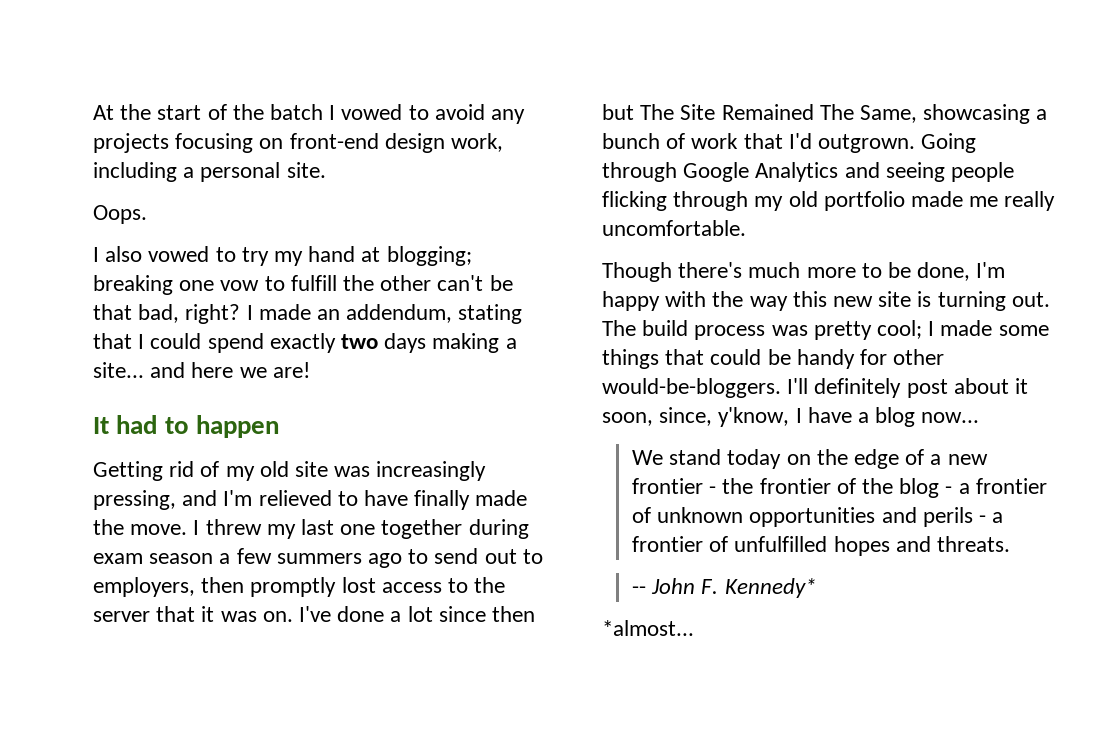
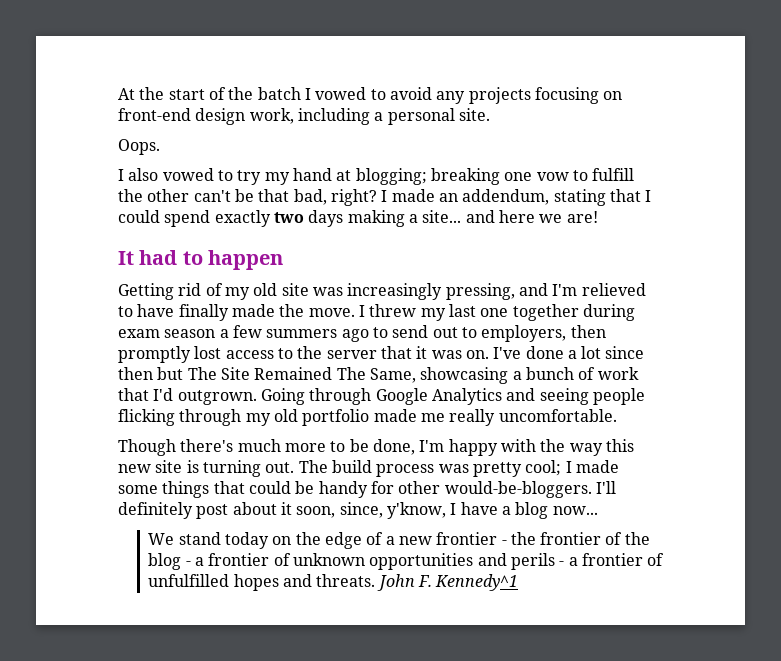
[631,586,646,594] // -- -> (376, 580) none
[724,578,816,598] [602,620,694,636] Kennedy* // *almost... -> [435,574,519,591] Kennedy^1

